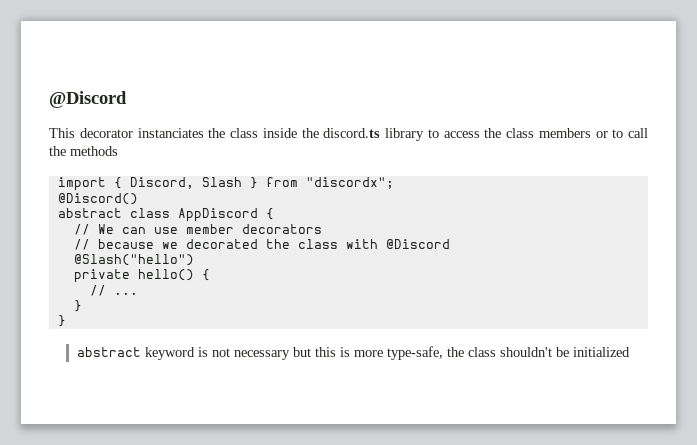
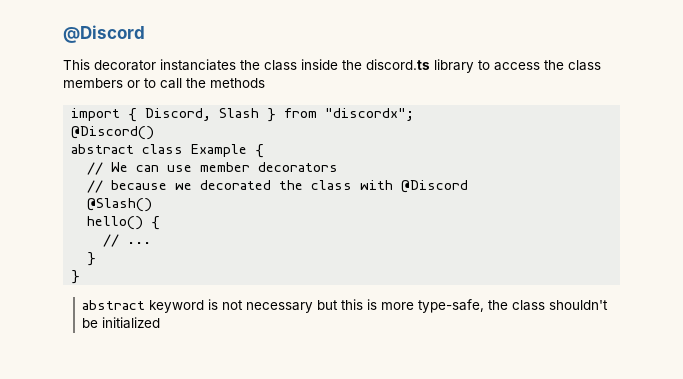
[177,208,258,222] AppDiscord -> [191,144,248,157] Example
[73,254,194,266] [73,269,130,283] @Slash("hello") // private -> [87,198,153,212] @Slash() //

